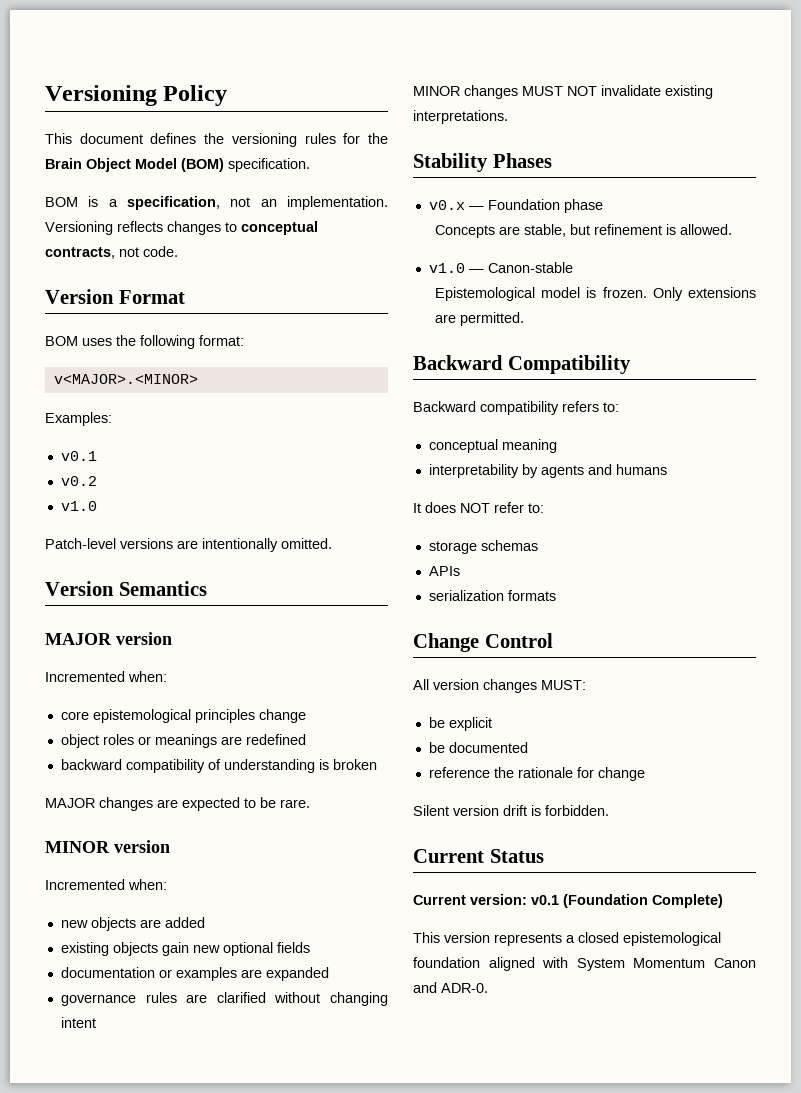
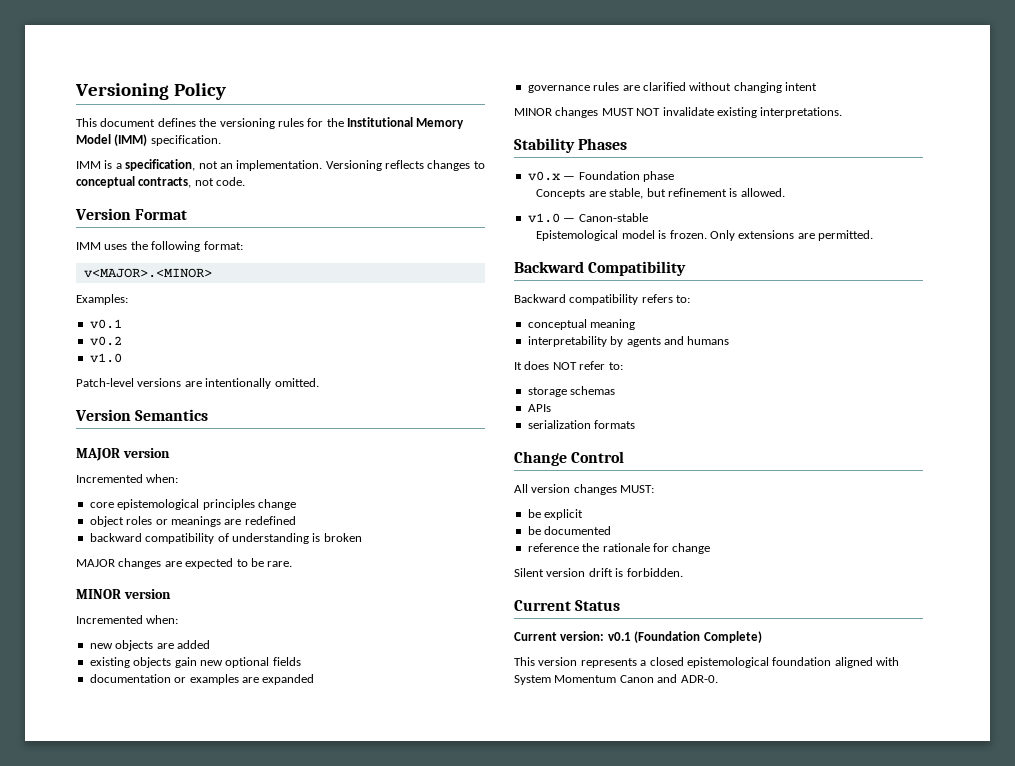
[45,158,224,172] Brain Object Model (BOM) -> [347,117,465,129] [76,134,148,146] Institutional Memory Model (IMM)
[45,197,78,207] BOM -> [76,161,101,169] IMM
[45,336,78,346] BOM -> [76,242,101,250] IMM

